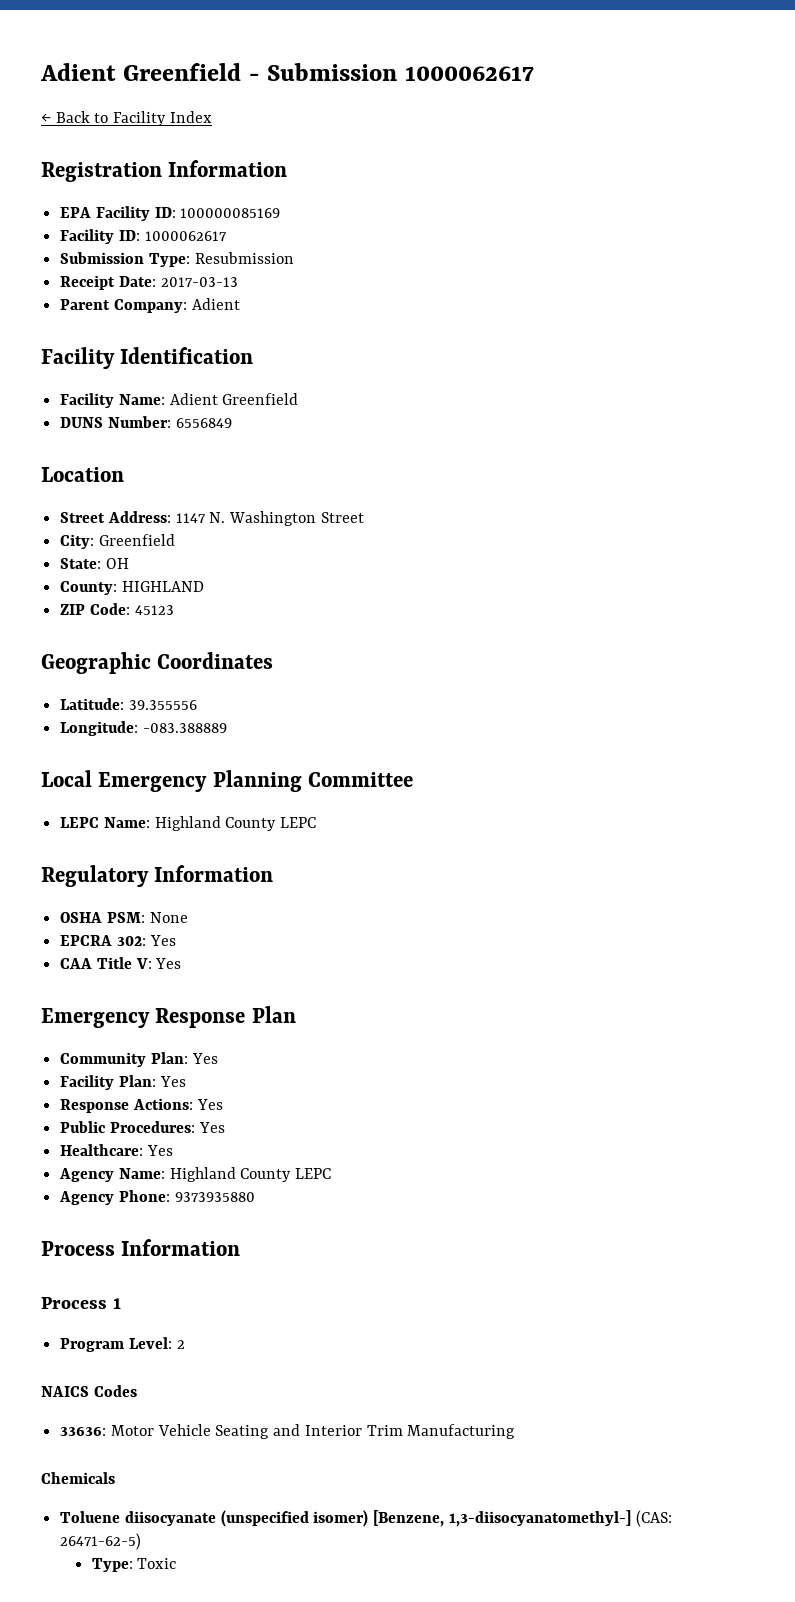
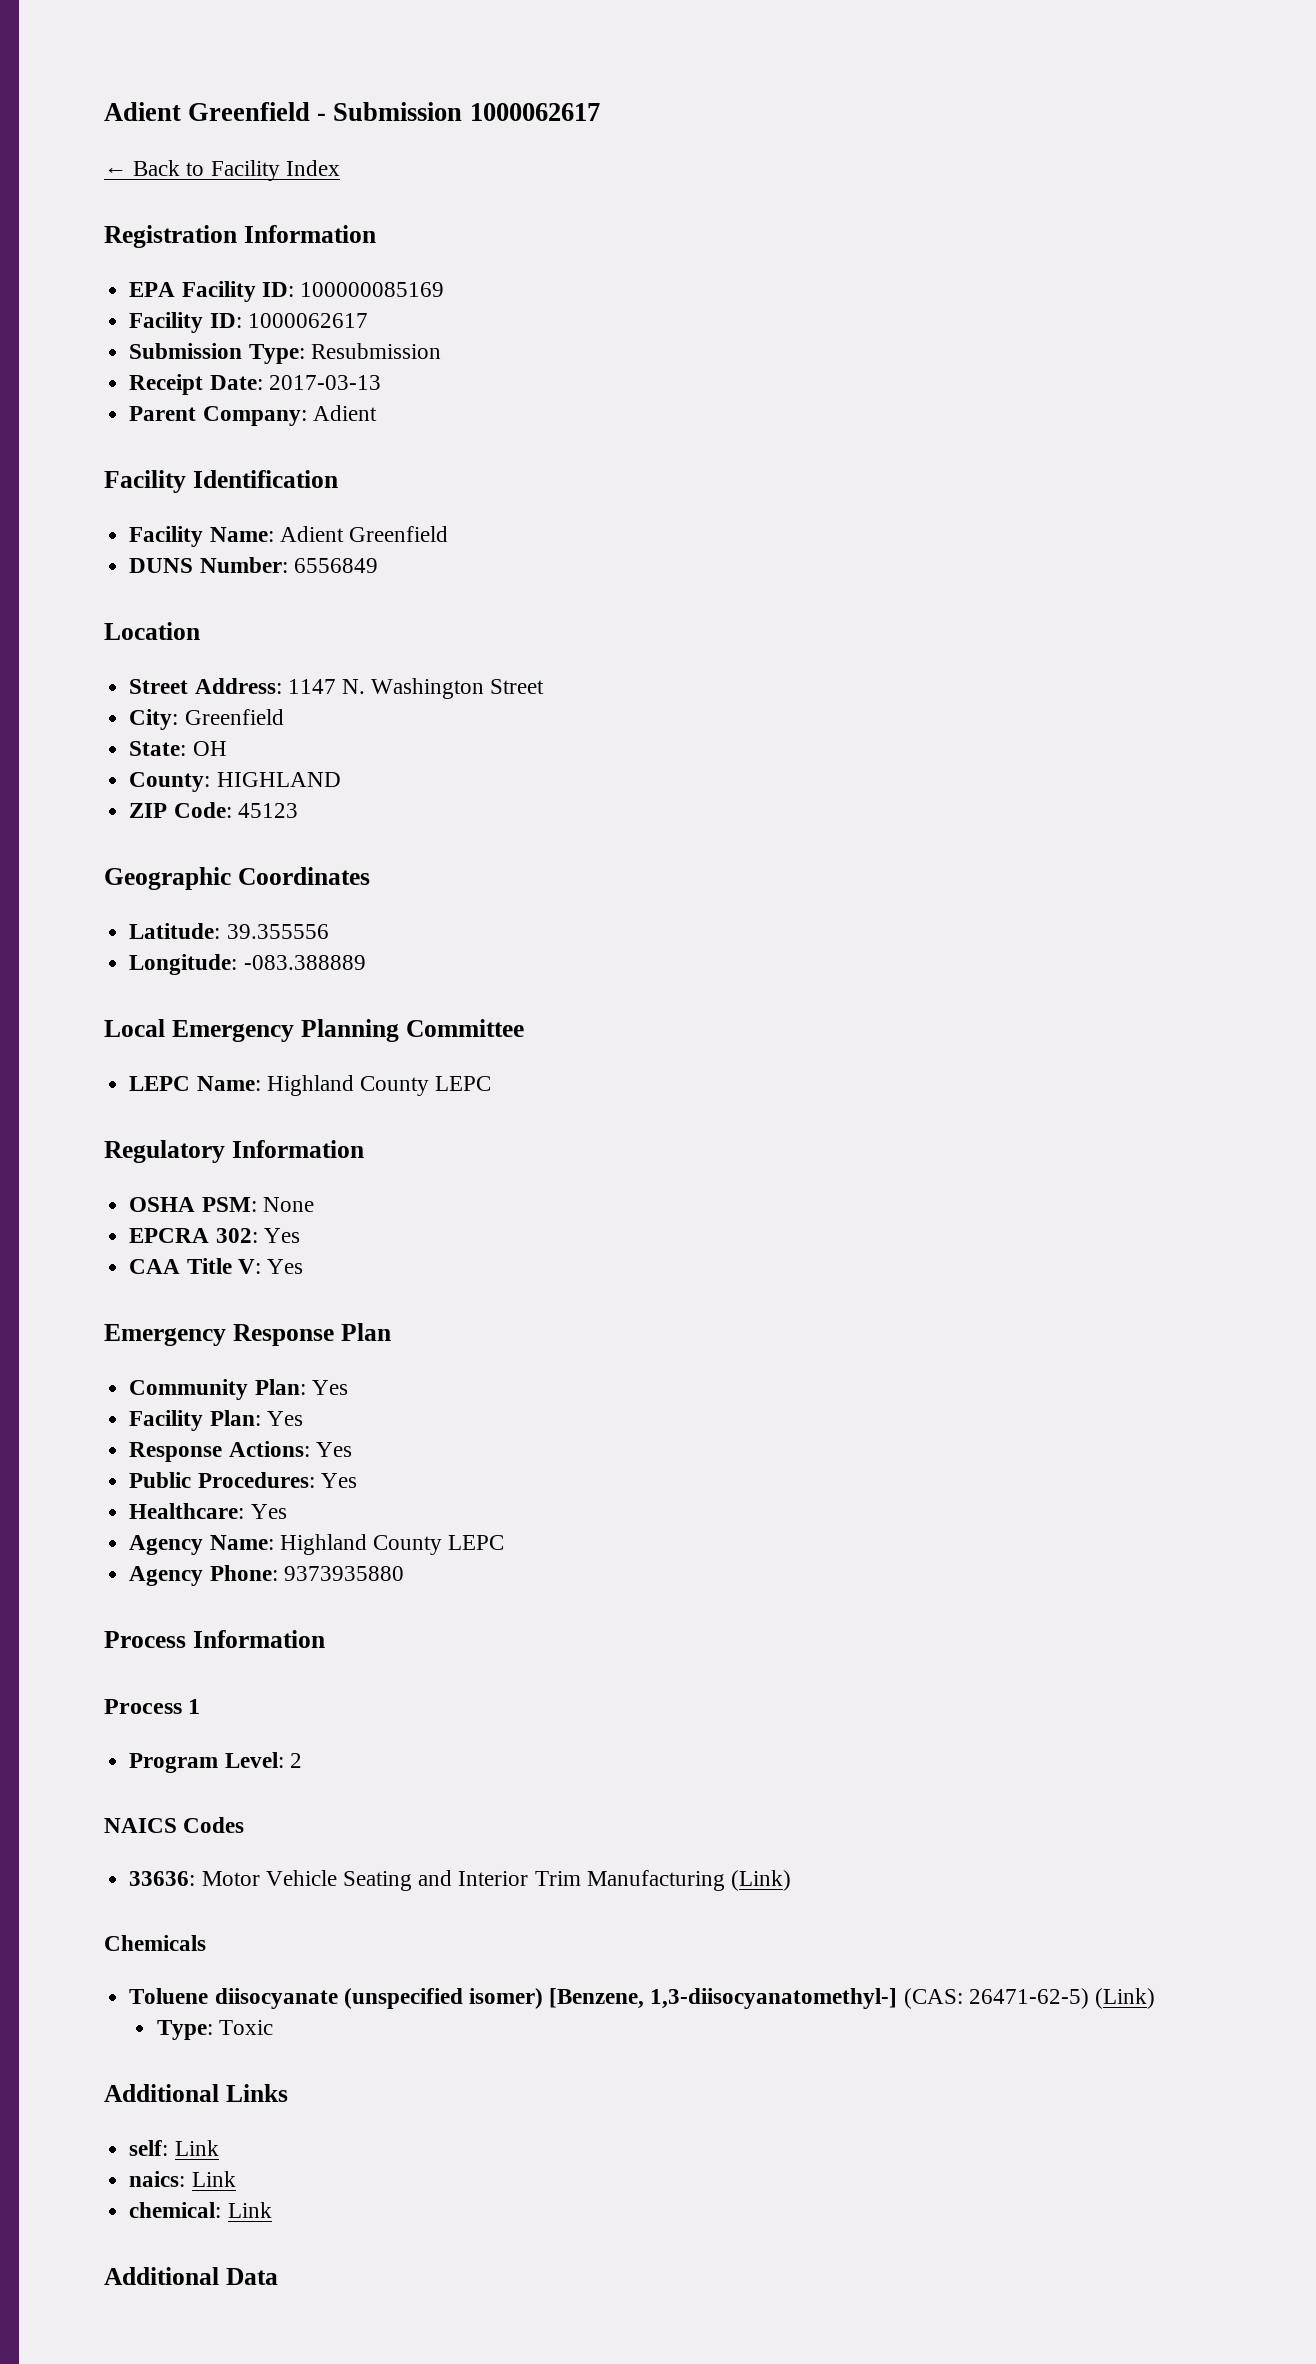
(516, 1431) none -> [730,1870,791,1891] (Link)
(142, 1541) none -> [1094,1988,1155,2009] (Link)
(177, 1563) none -> [104,2084,288,2102] [129,2140,219,2156] [129,2171,236,2187] [129,2202,272,2218] [104,2267,278,2285] // Additional Links // self: Link // naics: Link // chemical: Link // Additional Data

